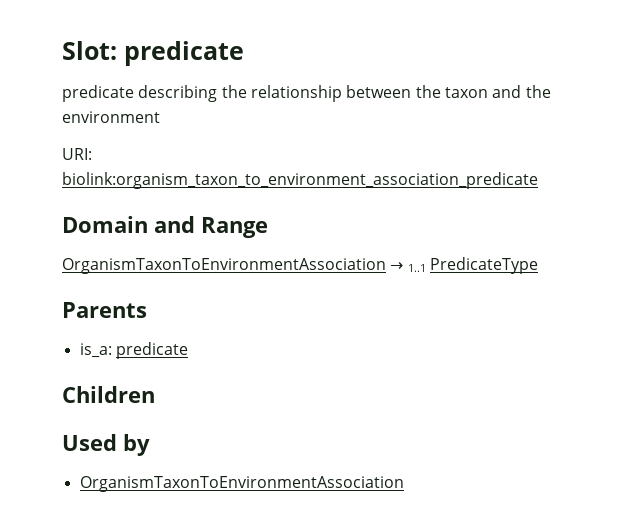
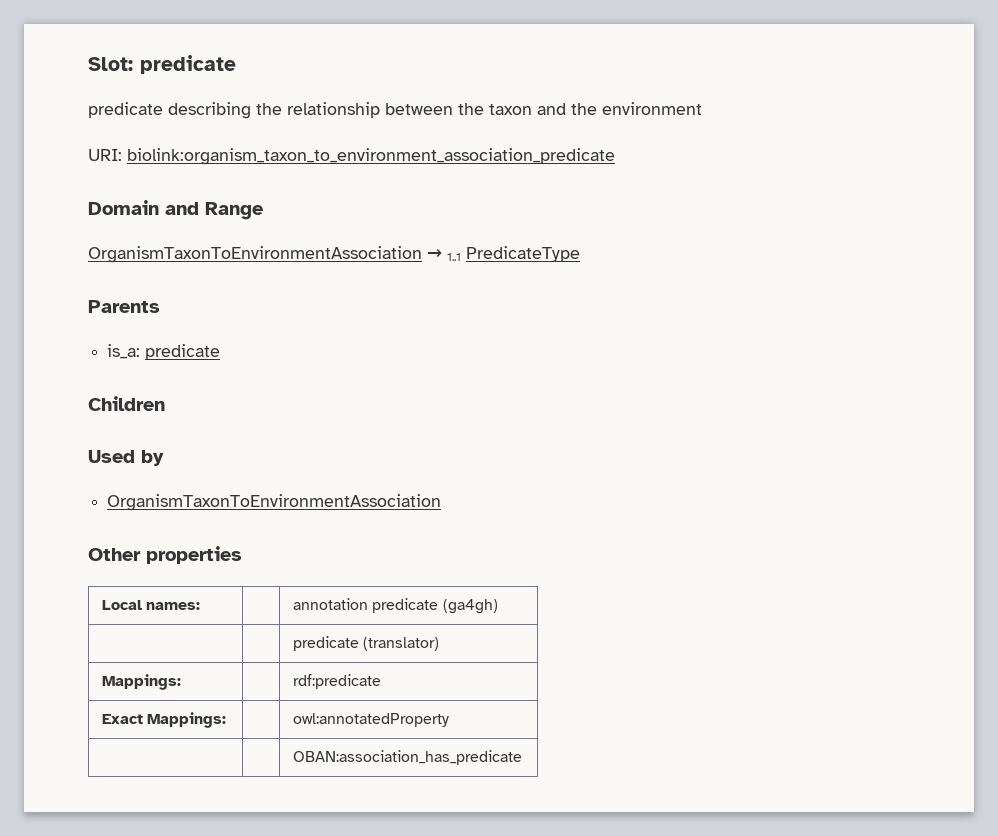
(404, 484) none -> [88,546,242,564] [101,600,201,610] [292,598,498,614] [292,636,440,651] [101,674,181,690] [292,674,381,689] [101,712,227,728] [292,713,449,727] [292,750,522,765] // Other properties // Local names: | | annotation predicate (ga4gh) // | | predicate (translator) // Mappings: | | rdf:predicate // Exact Mappings: | | owl:annotatedProperty // | | OBAN:association_has_predicate

